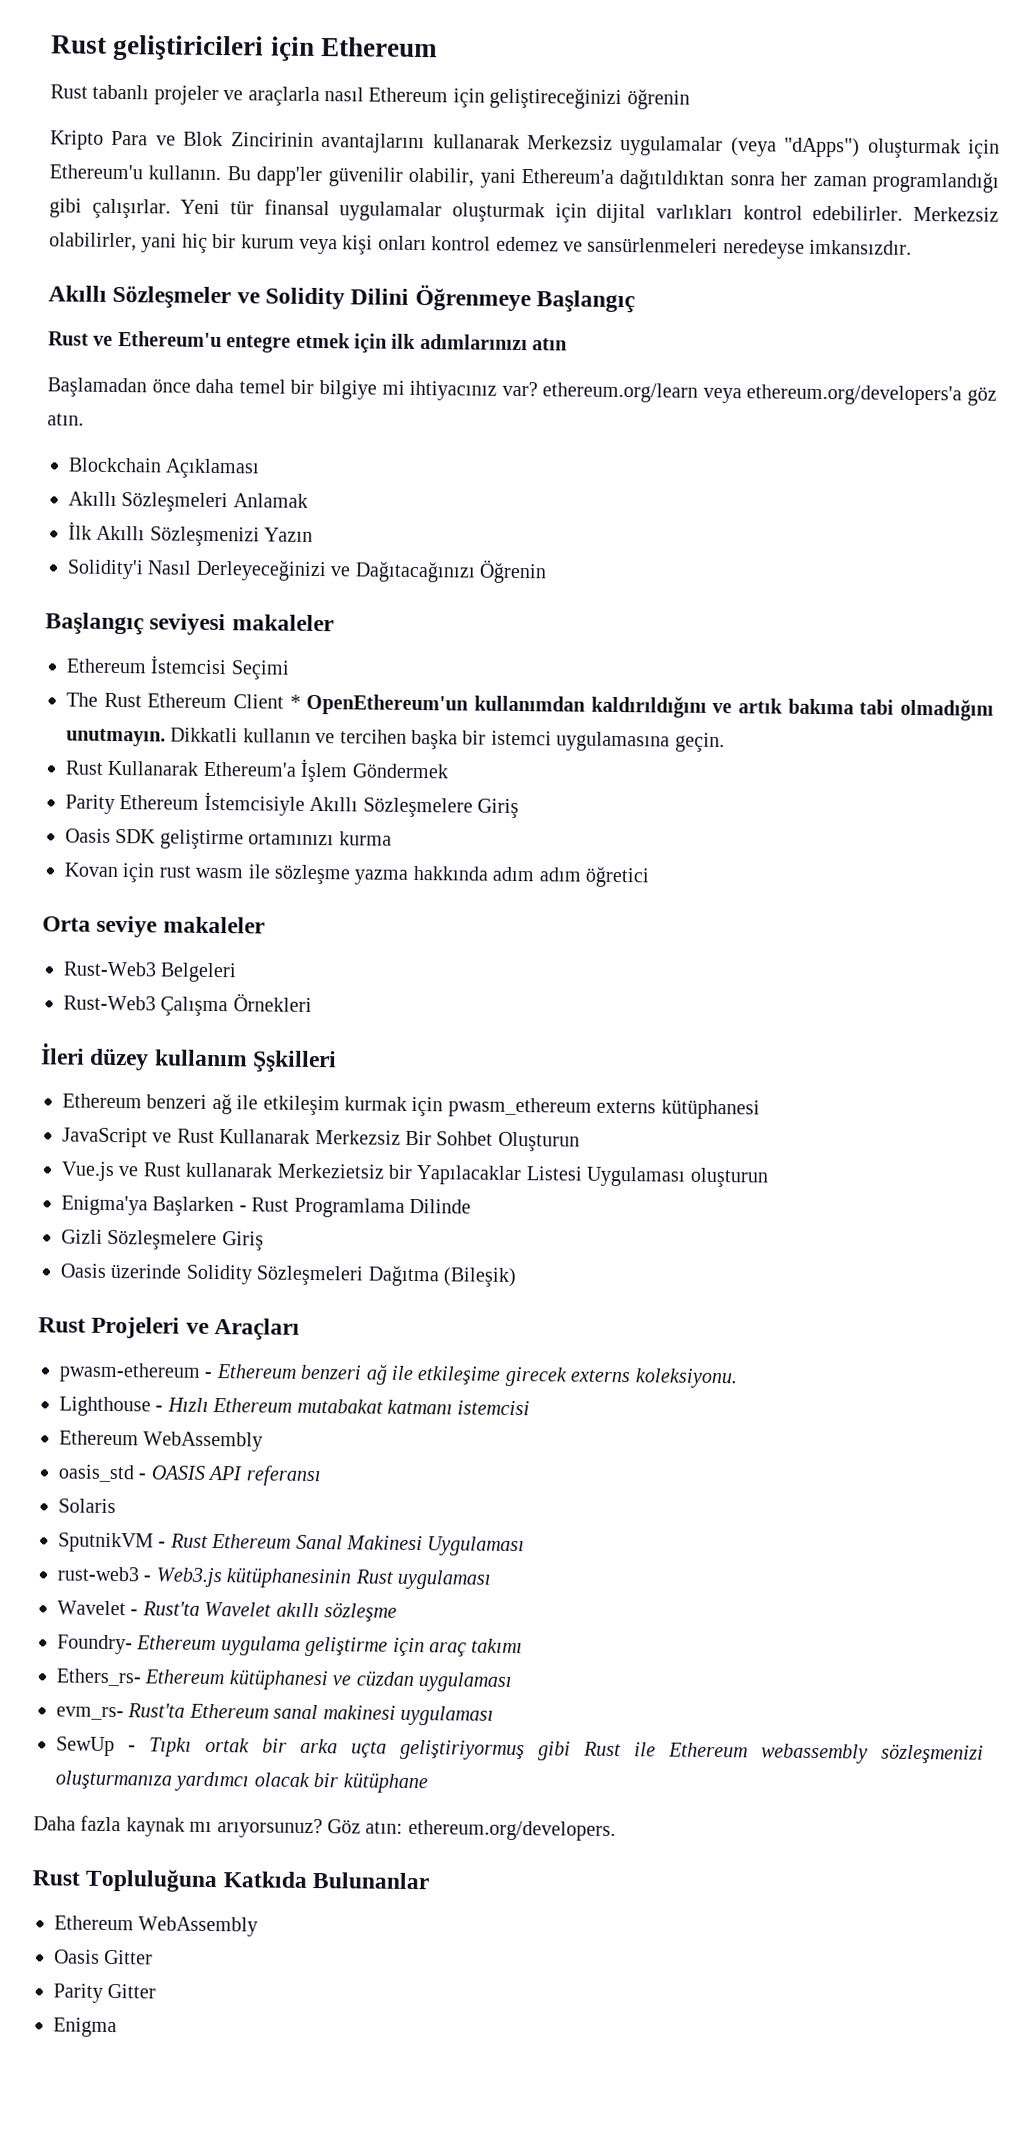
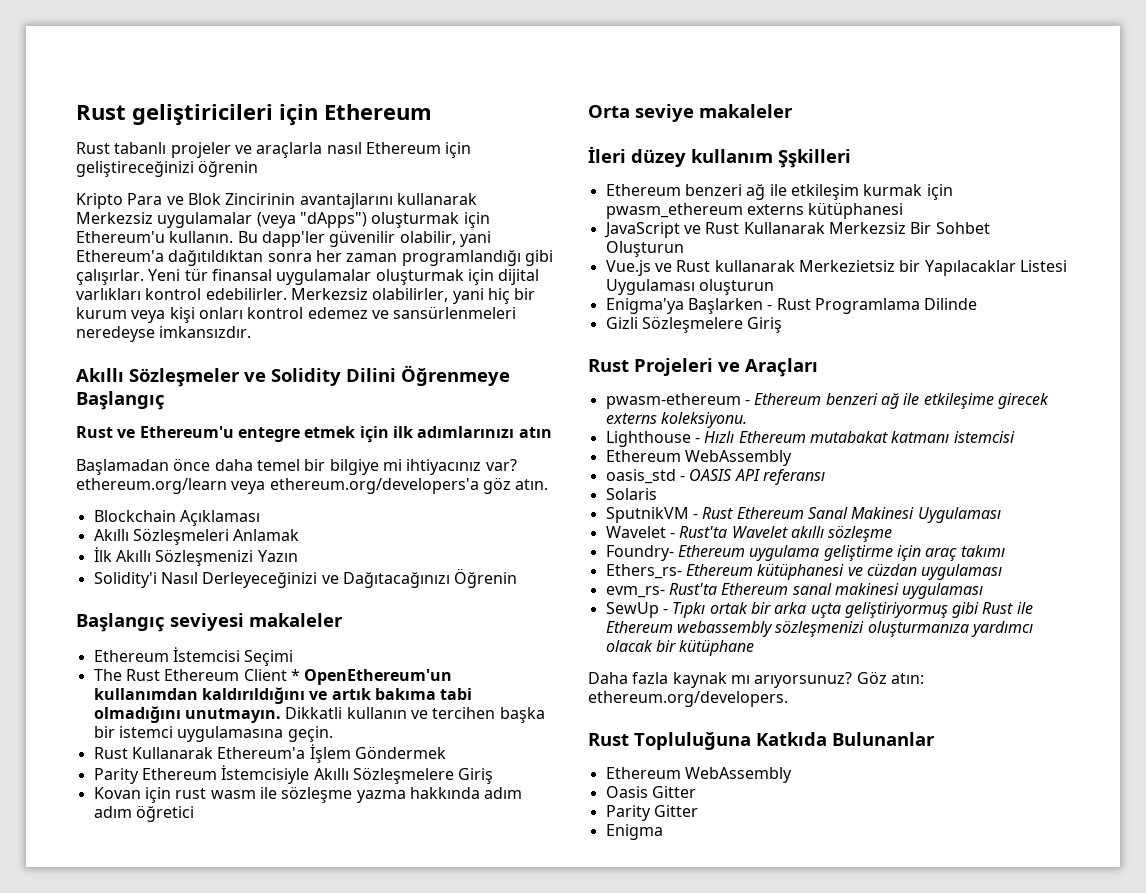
[65,828,392,850] // Oasis SDK geliştirme ortamınızı kurma -> (494, 776) none
[63,961,238,983] [63,993,312,1017] // Rust-Web3 Belgeleri // Rust-Web3 Çalışma Örnekleri -> (793, 111) none
[60,1263,516,1288] // Oasis üzerinde Solidity Sözleşmeleri Dağıtma (Bileşik) -> (783, 325) none
[57,1566,491,1590] // rust-web3 - Web3.js kütüphanesinin Rust uygulaması -> (1001, 515) none

